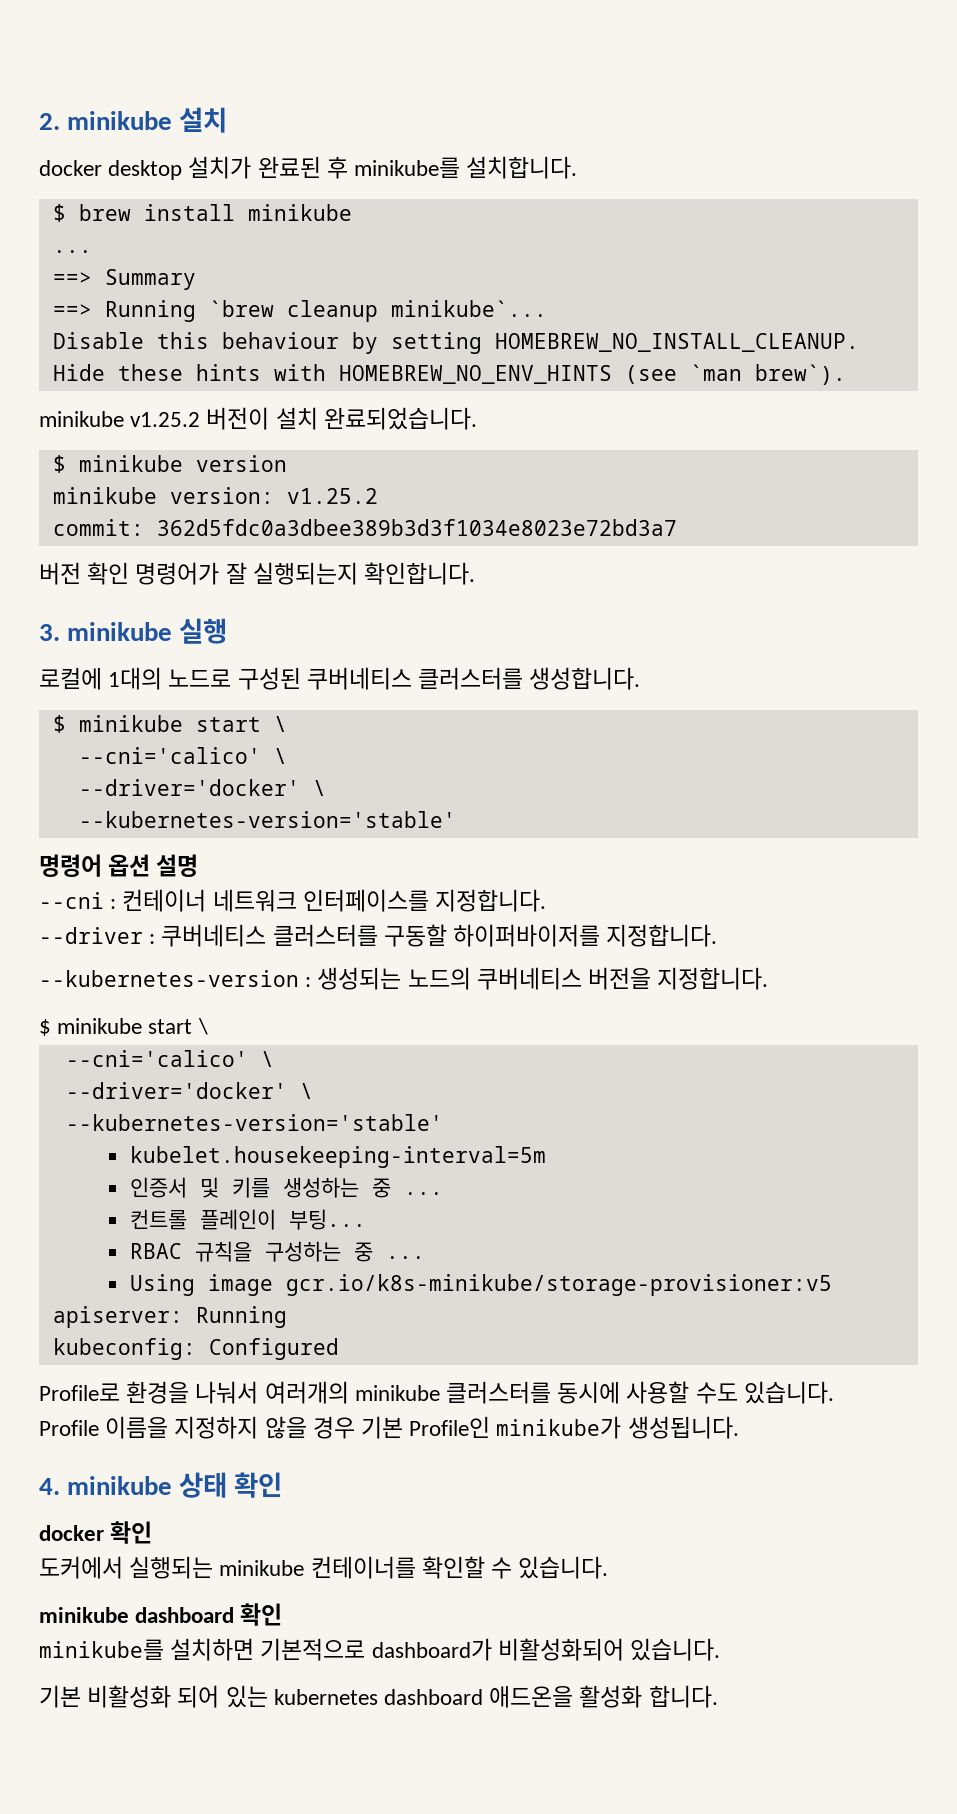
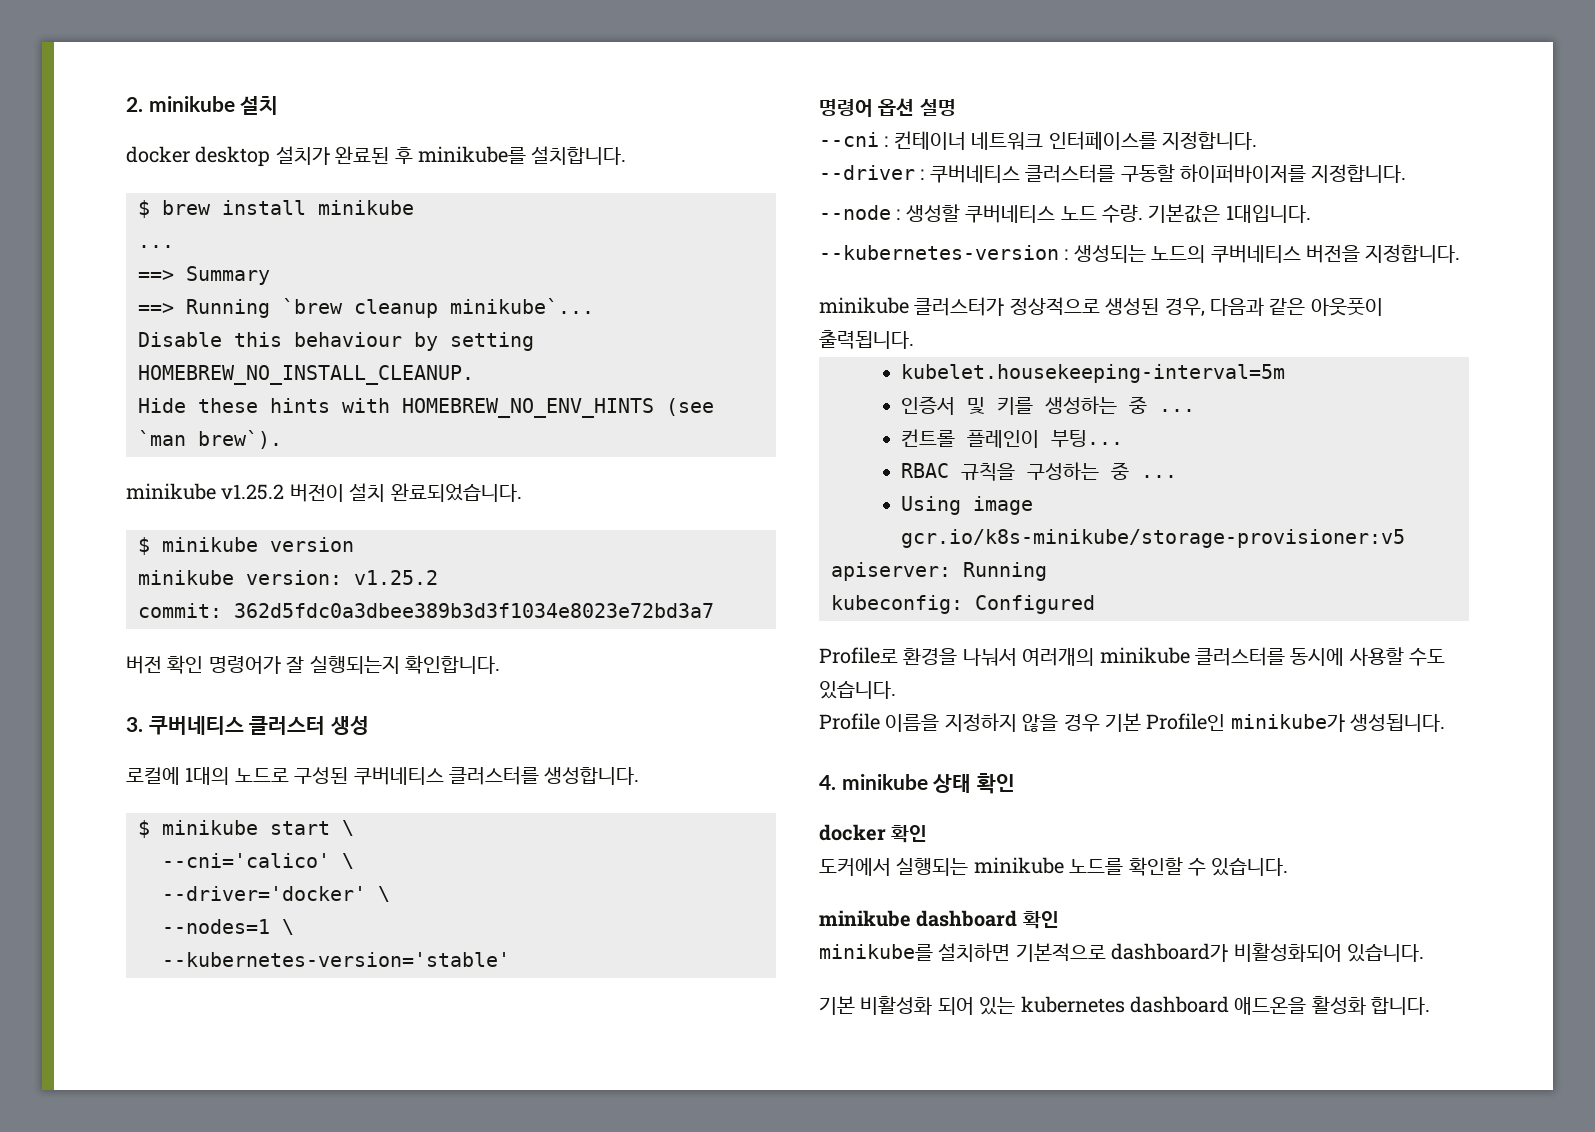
[67,618,228,644] minikube 실행 -> [148,716,370,735] 쿠버네티스 클러스터 생성
(326, 788) none -> [162,919,294,935] // --nodes=1 \
(718, 935) none -> [819,204,1311,223] // --node : 생성할 쿠버네티스 노드 수량. 기본값은 1대입니다.
[39,1018,208,1036] [65,1050,274,1067] [65,1082,313,1099] [65,1114,443,1131] $ minikube start \ // --cni='calico' \ // --driver='docker' \ // --kubernetes-version='stable' -> [819,297,1383,317] [819,330,914,349] minikube 클러스터가 정상적으로 생성된 경우, 다음과 같은 아웃풋이 출력됩니다.
[310,1556,416,1579] 컨테이너를 -> [1069,858,1124,875] 노드를

